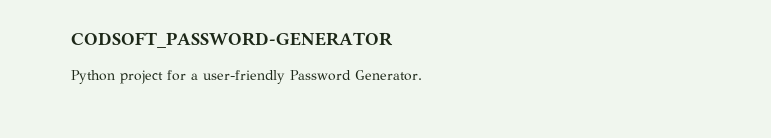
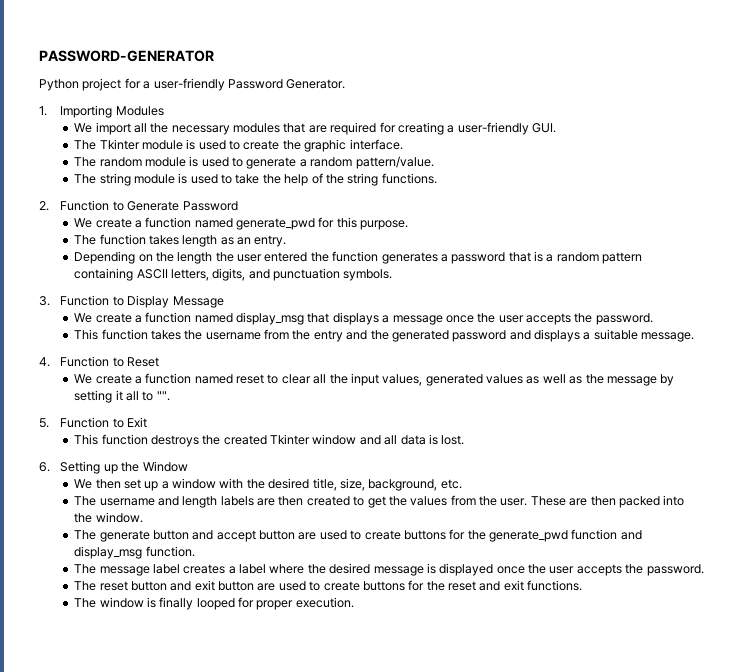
[71,32,393,48] CODSOFT_PASSWORD-GENERATOR -> [39,50,214,62] PASSWORD-GENERATOR
(422, 75) none -> [39,105,164,118] [74,122,557,135] [74,139,403,152] [74,156,434,169] [74,173,437,186] [39,200,238,211] [74,217,409,230] [74,234,287,247] [74,251,643,264] [74,268,393,281] [39,295,224,308] [74,312,653,325] [74,329,695,342] [39,356,160,367] [74,373,675,386] [74,390,170,403] [39,417,148,428] [74,434,465,447] [39,461,188,474] [74,478,462,491] [74,495,685,508] [74,512,143,523] [74,529,642,542] [74,546,195,559] [74,563,704,576] [74,580,583,591] [74,597,354,610] // 1. Importing Modules // We import all the necessary modules that are required for creating a user-friendly GUI. // The Tkinter module is used to create the graphic interface. // The random module is used to generate a random pattern/value. // The string module is used to take the help of the string functions. // 2. Function to Generate Password // We create a function named generate_pwd for this purpose. // The function takes length as an entry. // Depending on the length the user entered the function generates a password that is a random pattern containing ASCII letters, digits, and punctuation symbols. // 3. Function to Display Message // We create a function named display_msg that displays a message once the user accepts the password. // This function takes the username from the entry and the generated password and displays a suitable message. // 4. Function to Reset // We create a function named reset to clear all the input values, generated values as well as the message by setting it all to "". // 5. Function to Exit // This function destroys the created Tkinter window and all data is lost. // 6. Setting up the Window // We then set up a window with the desired title, size, background, etc. // The username and length labels are then created to get the values from the user. These are then packed into the window. // The generate button and accept button are used to create buttons for the generate_pwd function and display_msg function. // The message label creates a label where the desired message is displayed once the user accepts the password. // The reset button and exit button are used to create buttons for the reset and exit functions. // The window is finally looped for proper execution.

